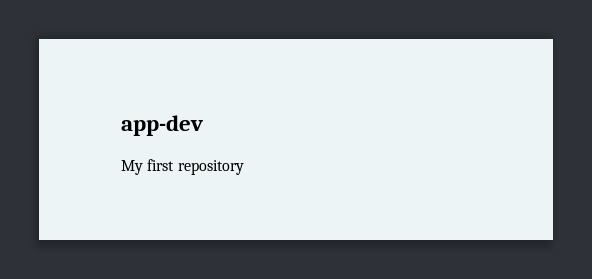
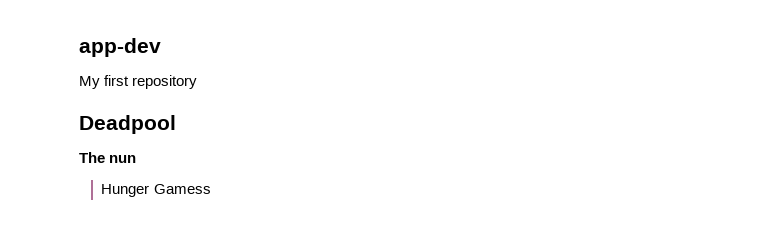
(244, 167) none -> [79,115,176,134] [79,152,137,163] [101,184,211,197] // Deadpool // The nun // Hunger Gamess

